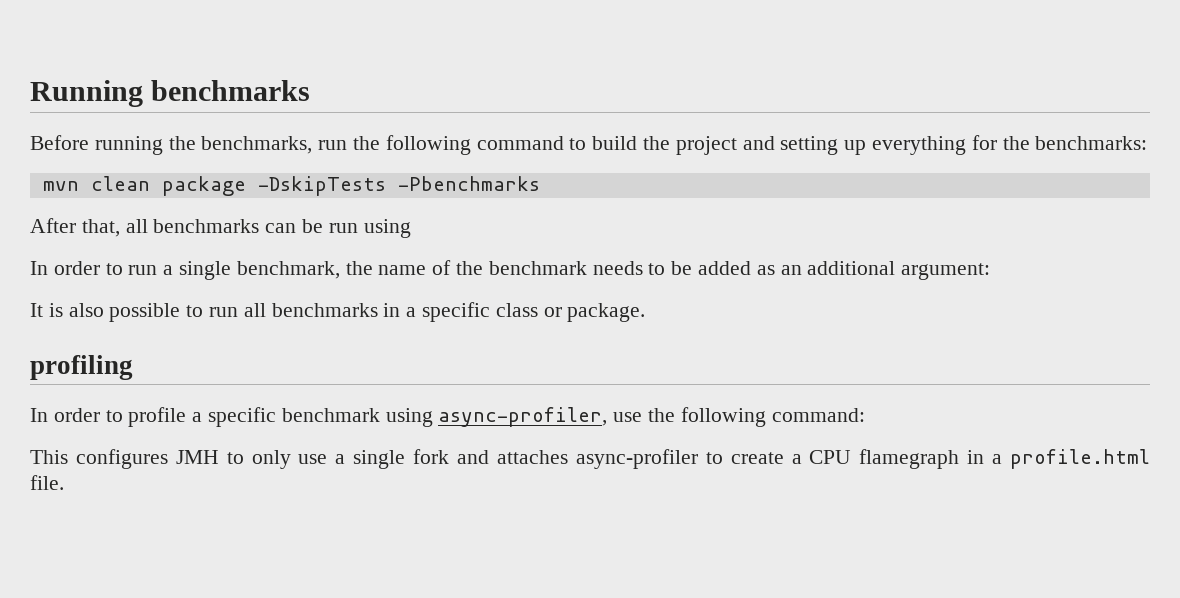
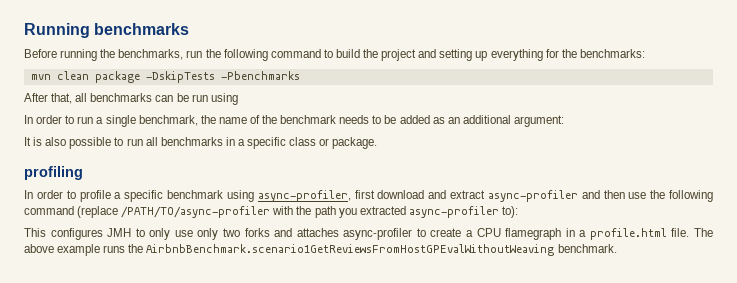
[613,407,865,427] use the following command: -> [354,190,714,202] [24,206,518,218] first download and extract async-profiler and then use the following command (replace /PATH/TO/async-profiler with the path you extracted async-profiler to):
[335,449,450,469] a single fork -> [197,228,270,240] only two forks
(64, 482) none -> [693,228,713,237] [24,244,617,256] The above example runs the AirbnbBenchmark.scenario1GetReviewsFromHostGPEvalWithoutWeaving benchmark.

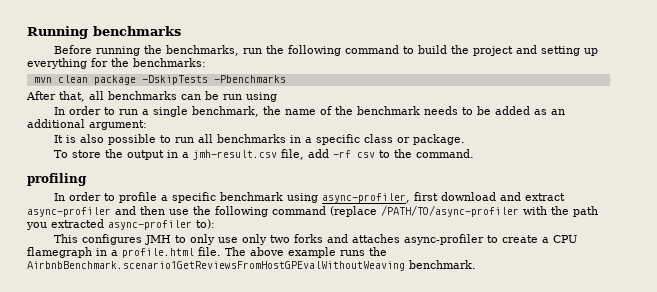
(378, 143) none -> [54,149,475,160] // To store the output in a jmh-result.csv file, add -rf csv to the command.

